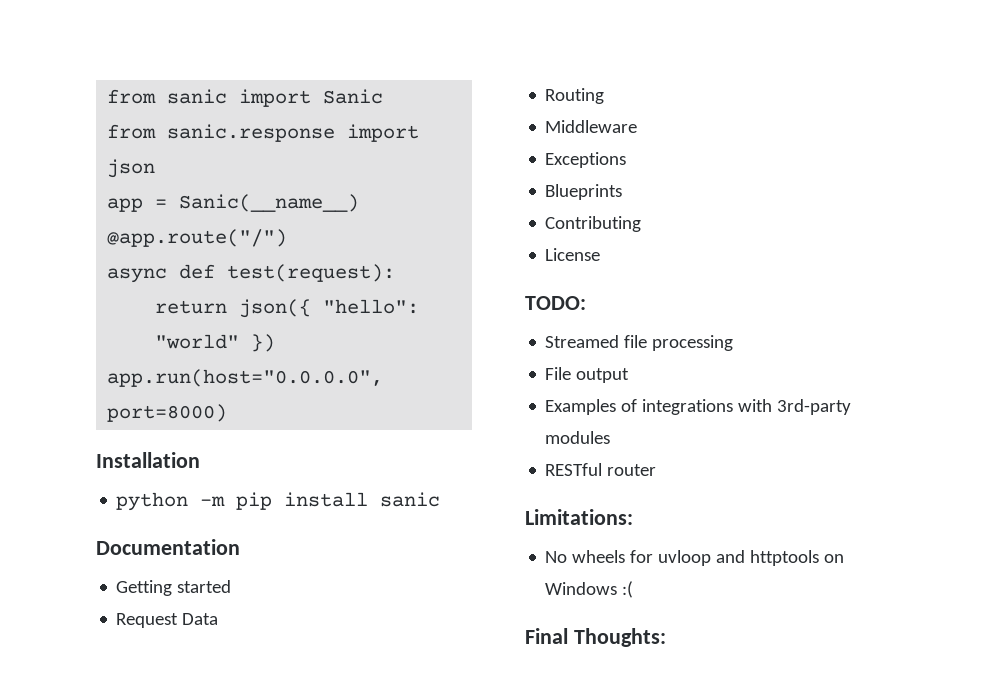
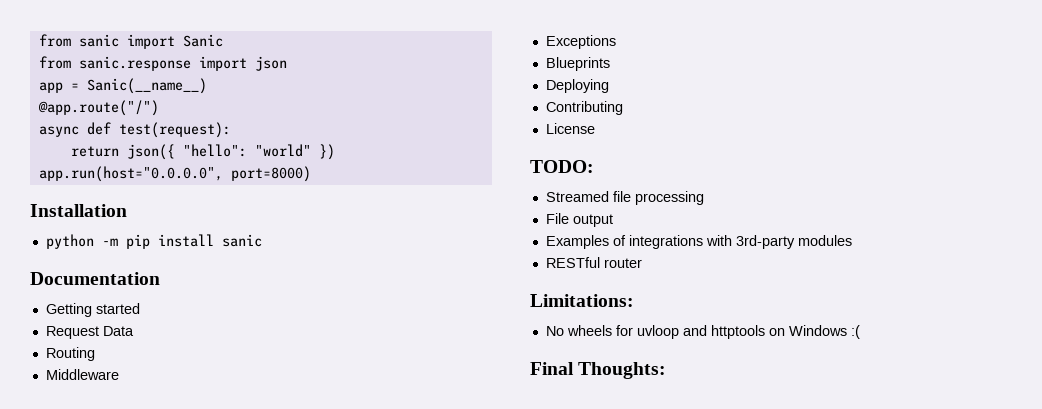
(623, 192) none -> [545,79,609,93] // Deploying

